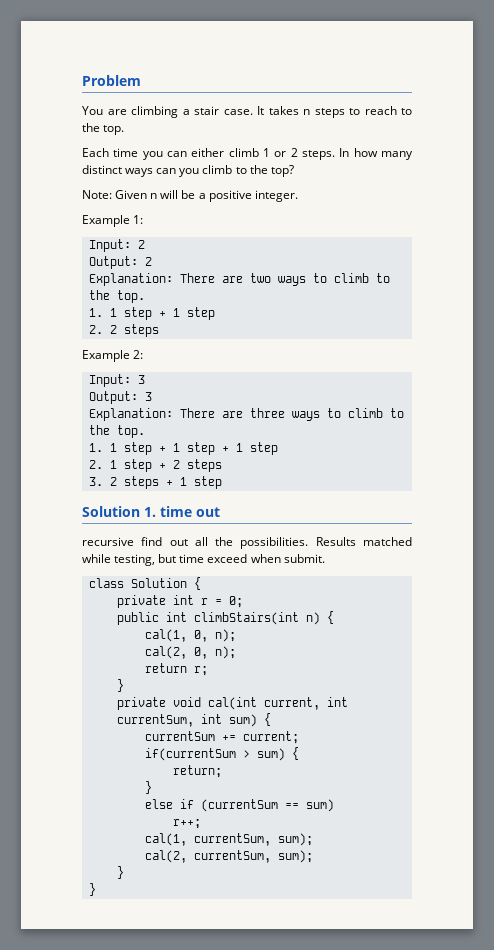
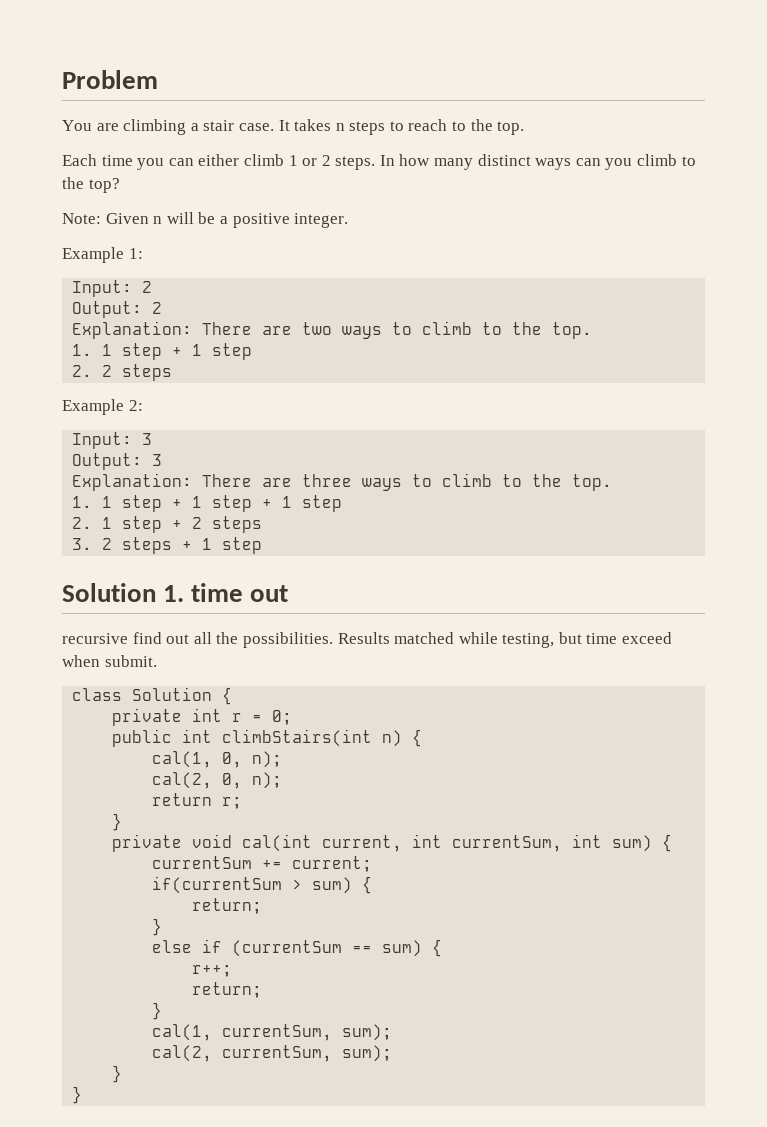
(334, 805) none -> [432,939,443,957] {
(201, 824) none -> [192,982,263,998] [152,1002,163,1020] // return; // }

